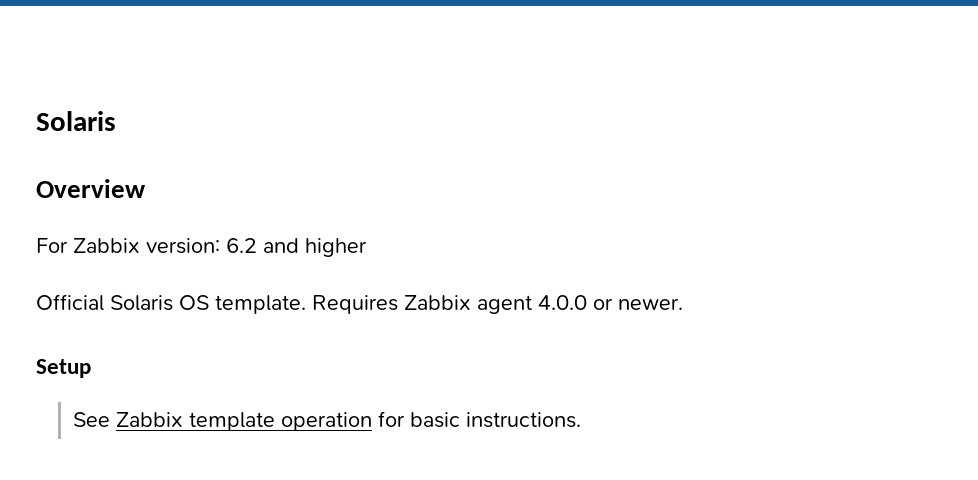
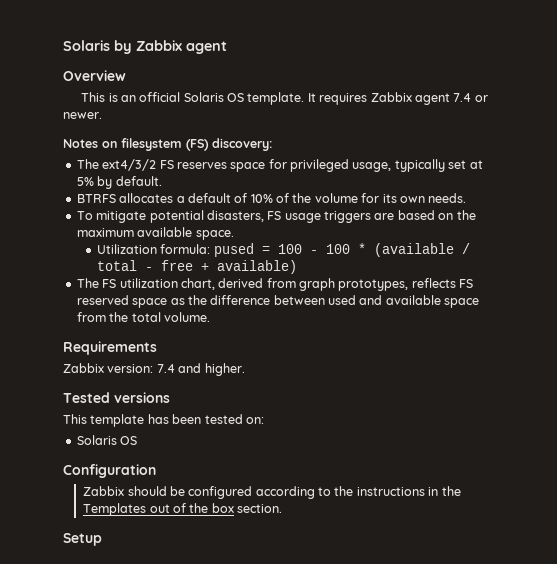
[36,111,116,131] [36,179,146,198] [36,238,367,257] [36,294,104,311] Solaris // Overview // For Zabbix version: 6.2 and higher // Official -> [63,40,227,54] [63,70,126,81] [81,92,181,102] Solaris by Zabbix agent // Overview // This is an official
[312,295,587,314] Requires Zabbix agent 4.0.0 -> [307,92,472,105] It requires Zabbix agent 7.4
[36,359,91,378] [73,411,582,431] Setup // See Zabbix template operation for basic instructions. -> [63,138,272,151] [76,159,483,172] [76,176,162,189] [76,193,467,203] [76,210,476,223] [76,227,234,240] [96,243,470,257] [96,260,297,274] [76,278,474,291] [76,295,480,308] [76,312,210,322] [63,341,157,355] [63,363,245,376] [63,392,170,403] [63,414,264,427] [76,435,138,445] [63,464,156,478] [83,486,461,499] [83,503,283,516] [63,533,102,546] Notes on filesystem (FS) discovery: // The ext4/3/2 FS reserves space for privileged usage, typically set at 5% by default. // BTRFS allocates a default of 10% of the volume for its own needs. // To mitigate potential disasters, FS usage triggers are based on the maximum available space. // Utilization formula: pused = 100 - 100 * (available / total - free + available) // The FS utilization chart, derived from graph prototypes, reflects FS reserved space as the difference between used and available space from the total volume. // Requirements // Zabbix version: 7.4 and higher. // Tested versions // This template has been tested on: // Solaris OS // Configuration // Zabbix should be configured according to the instructions in the Templates out of the box section. // Setup

